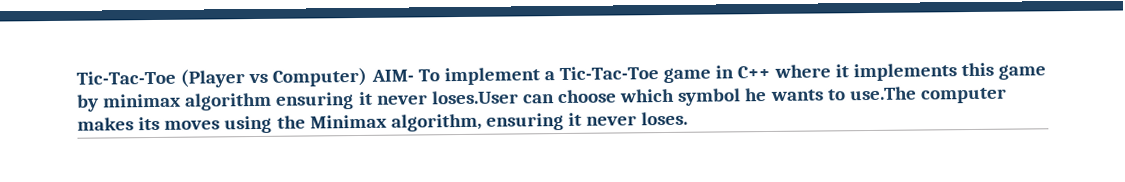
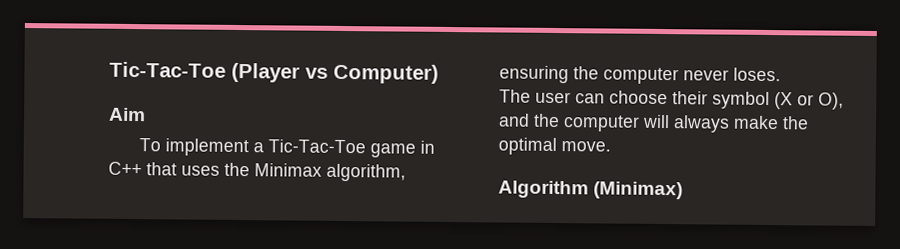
[370,69,414,82] AIM- -> [109,107,146,122] // Aim //
[773,62,1047,82] [77,86,1007,112] [77,115,273,134] where it implements this game by minimax algorithm ensuring it never loses.User can choose which symbol he wants to use.The computer makes its moves using -> [146,162,220,176] that uses
[568,112,583,126] it -> [573,66,679,85] the computer
(689, 118) none -> [499,89,844,110] [498,113,809,133] [498,137,611,156] [498,180,684,200] // The user can choose their symbol (X or O), and the computer will always make the optimal move. // Algorithm (Minimax)

